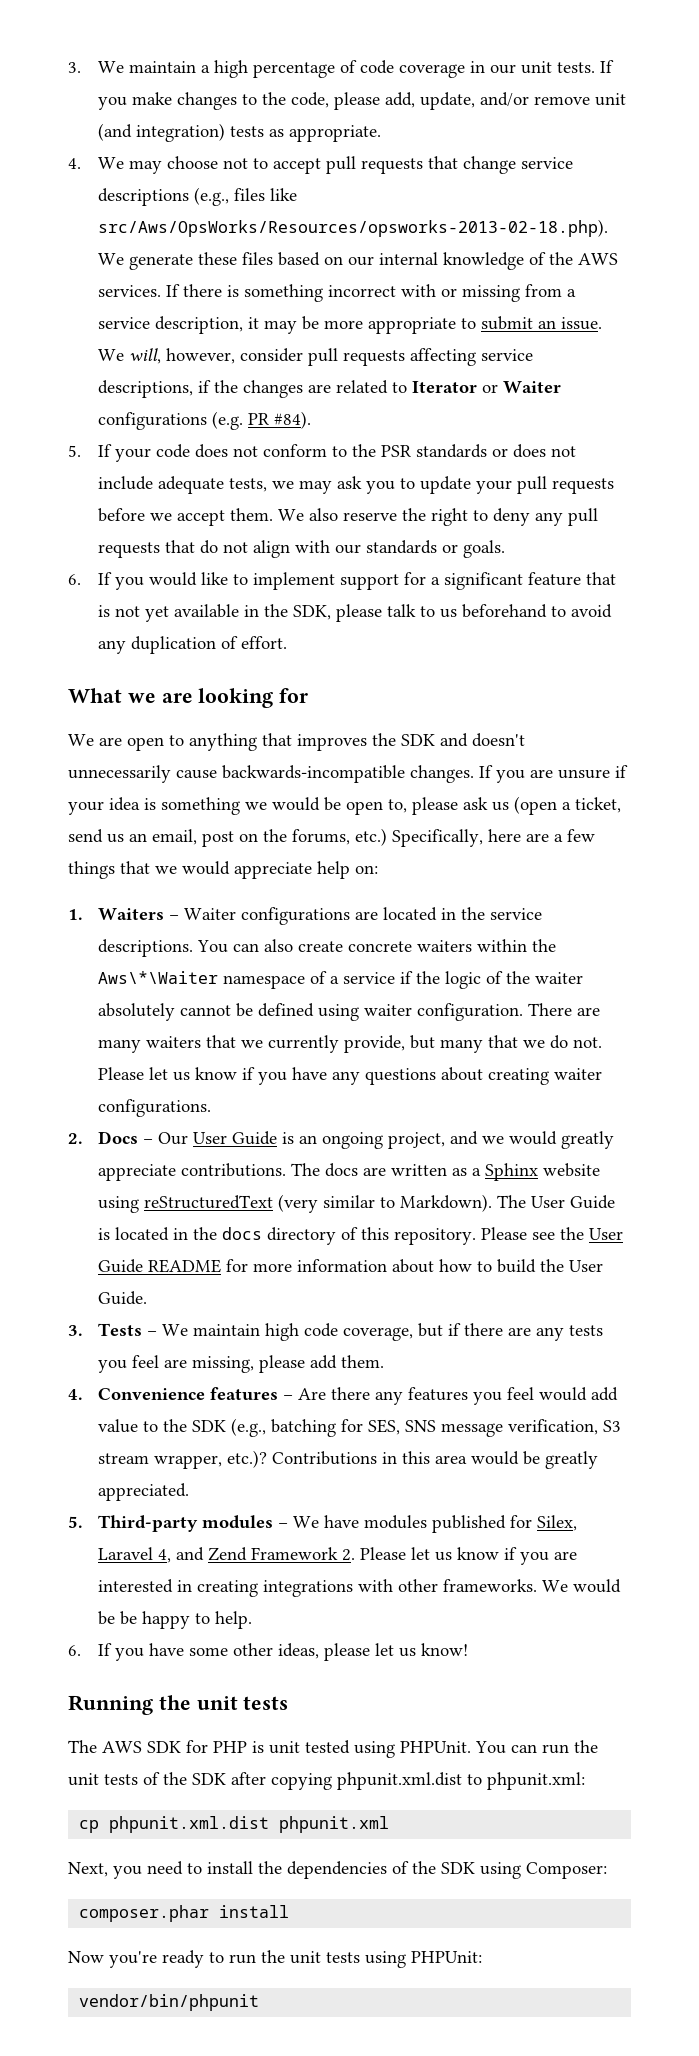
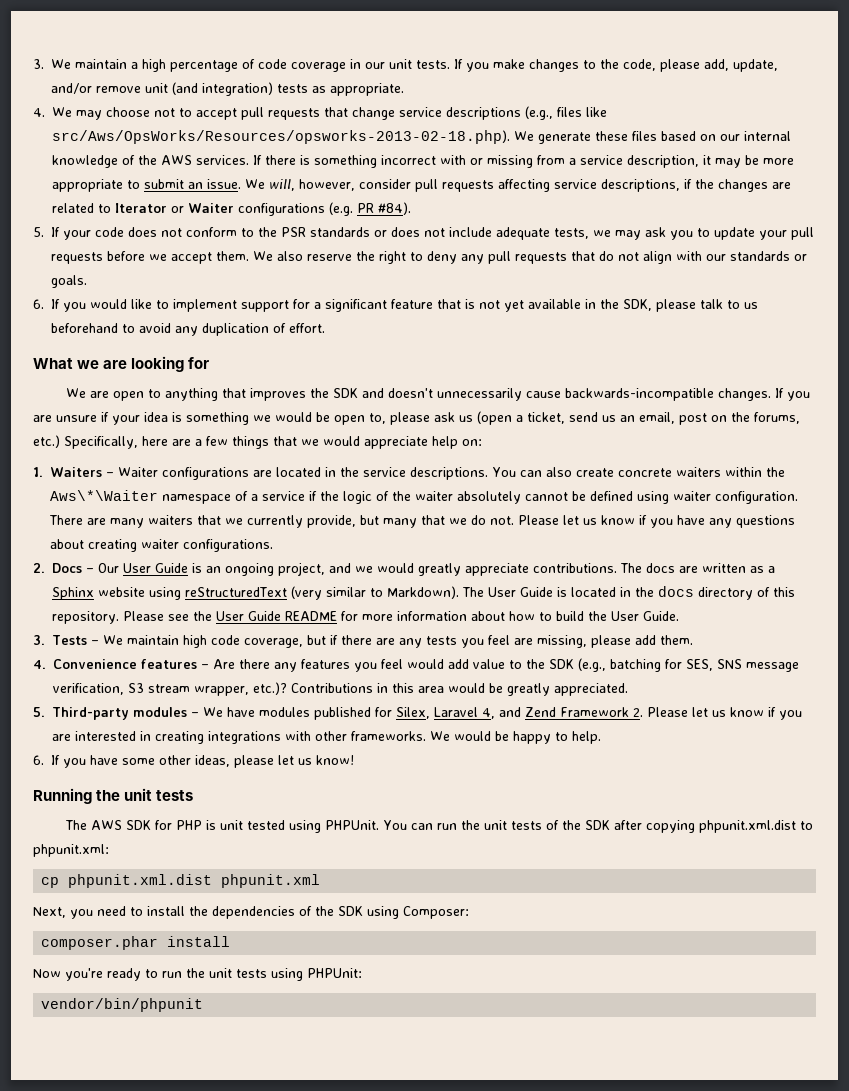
[120,1611,138,1625] be -> (509, 736) none

